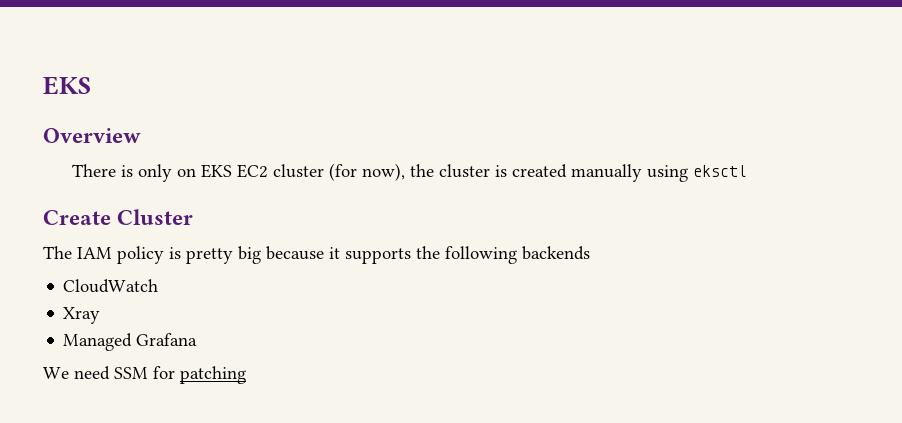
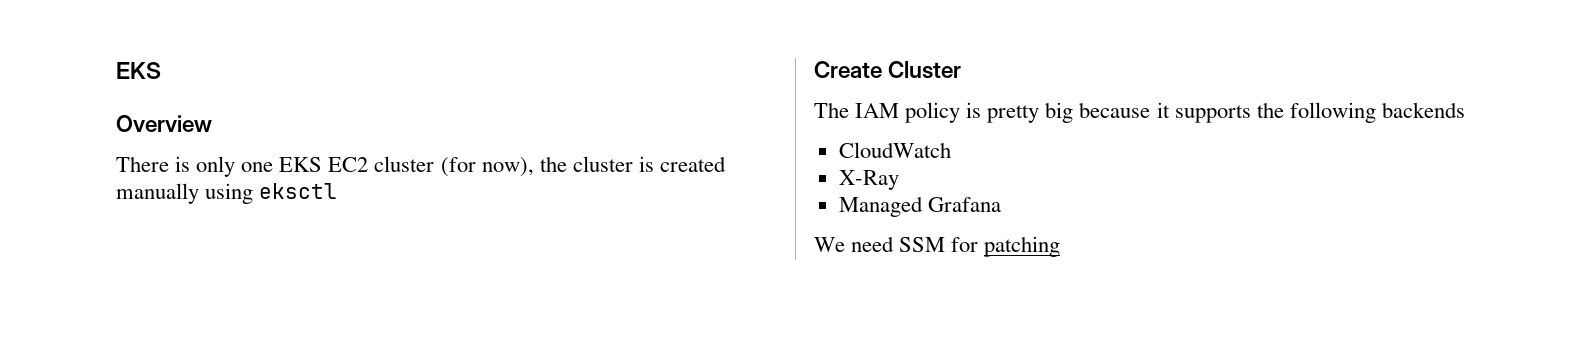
[177,168,197,177] on -> [241,162,274,172] one
[63,307,101,324] Xray -> [838,170,899,190] X-Ray

